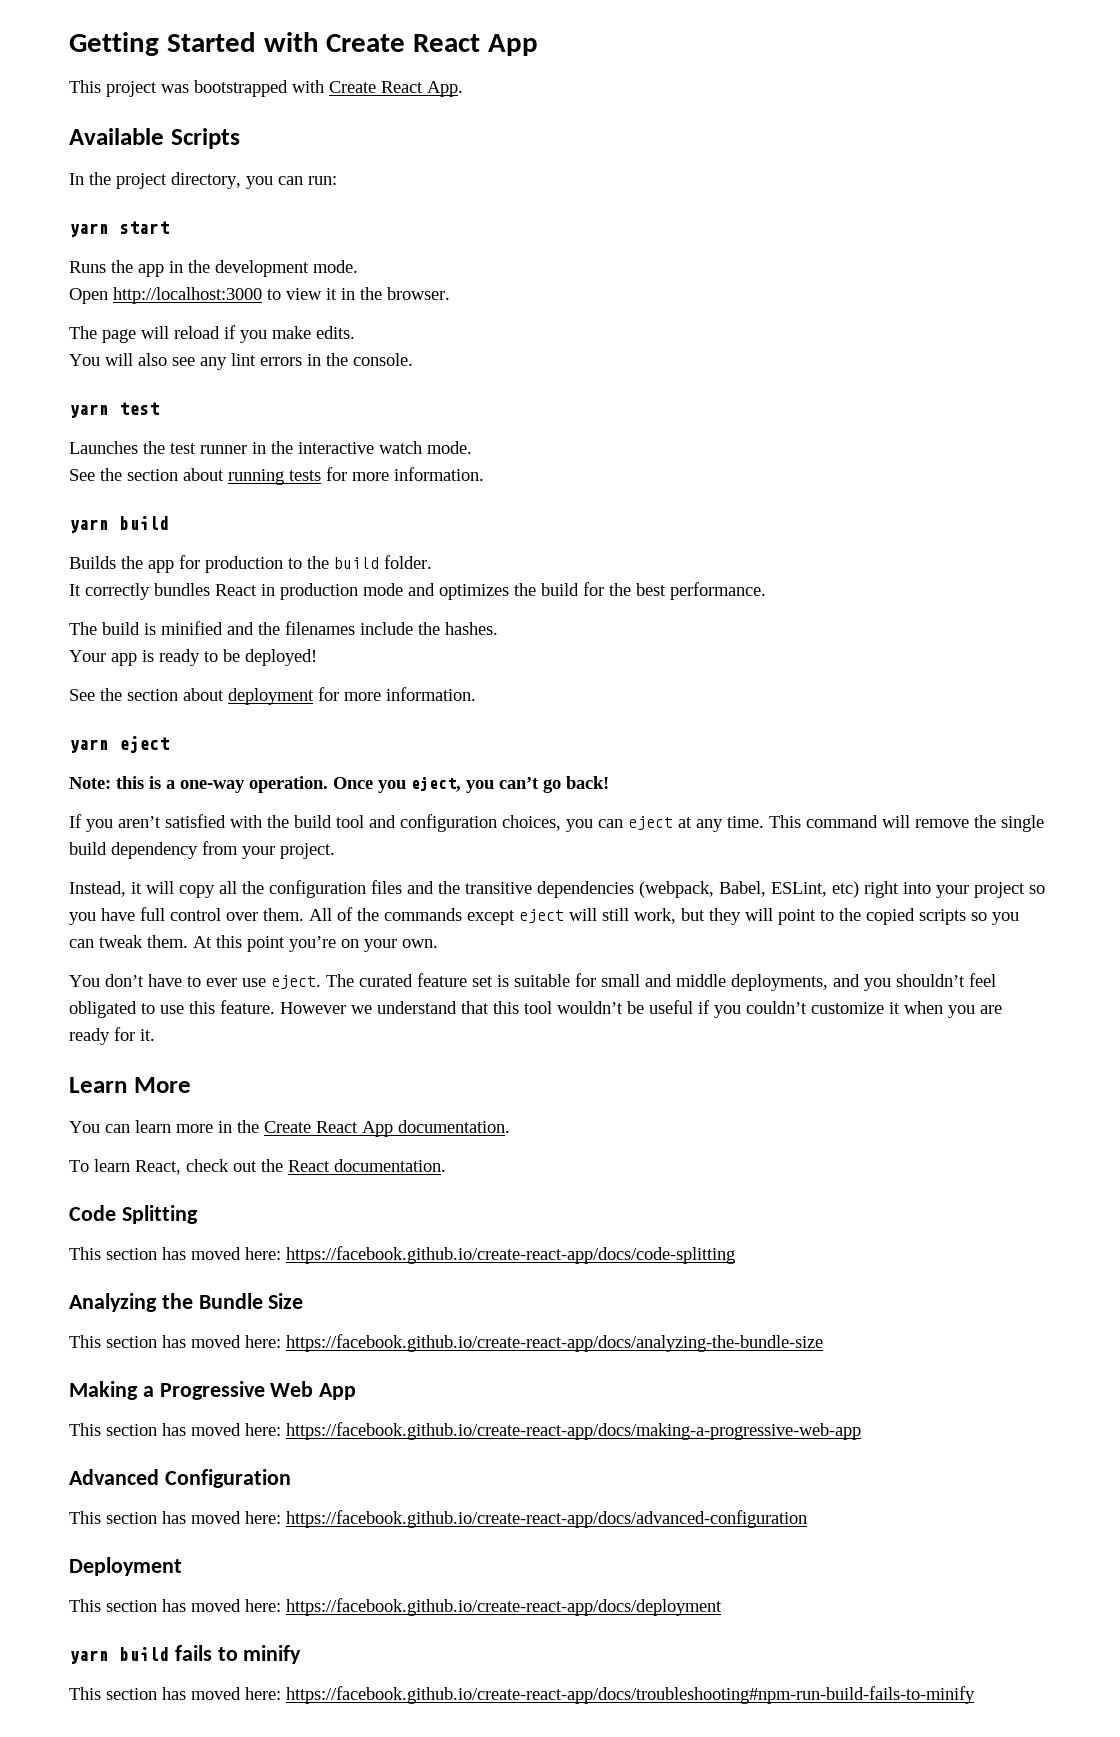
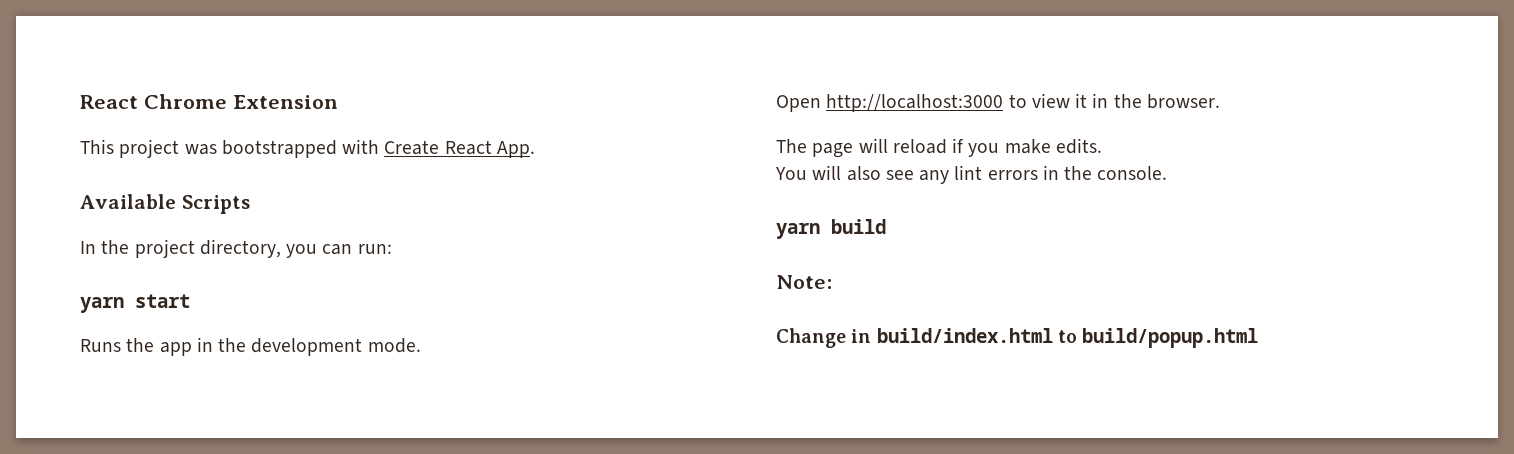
[69,32,539,56] Getting Started with Create React App -> [80,94,338,109] React Chrome Extension
[119,402,159,415] [69,441,472,454] [69,467,484,485] [69,516,169,533] [69,555,432,573] [69,582,766,600] [69,621,498,635] [69,649,317,666] [69,687,476,705] [69,736,169,753] [69,776,609,793] [69,814,1044,832] [69,841,335,859] [69,880,1045,898] [69,907,1019,925] [69,935,438,952] [69,973,996,991] [69,1000,1002,1018] [69,1027,155,1045] [69,1077,191,1093] [69,1120,510,1137] [69,1159,446,1175] [69,1205,198,1224] [69,1246,735,1264] [69,1293,304,1312] [69,1334,823,1352] [69,1381,357,1400] [69,1422,861,1440] [69,1469,291,1488] [69,1510,807,1528] [69,1557,182,1576] [69,1598,722,1616] [69,1645,302,1664] [69,1686,975,1704] test // Launches the test runner in the interactive watch mode. // See the section about running tests for more information. // yarn build // Builds the app for production to the build folder. // It correctly bundles React in production mode and optimizes the build for the best performance. // The build is minified and the filenames include the hashes. // Your app is ready to be deployed! // See the section about deployment for more information. // yarn eject // Note: this is a one-way operation. Once you eject, you can’t go back! // If you aren’t satisfied with the build tool and configuration choices, you can eject at any time. This command will remove the single build dependency from your project. // Instead, it will copy all the configuration files and the transitive dependencies (webpack, Babel, ESLint, etc) right into your project so you have full control over them. All of the commands except eject will still work, but they will point to the copied scripts so you can tweak them. At this point you’re on your own. // You don’t have to ever use eject. The curated feature set is suitable for small and middle deployments, and you shouldn’t feel obligated to use this feature. However we understand that this tool wouldn’t be useful if you couldn’t customize it when you are ready for it. // Learn More // You can learn more in the Create React App documentation. // To learn React, check out the React documentation. // Code Splitting // This section has moved here: https://facebook.github.io/create-react-app/docs/code-splitting // Analyzing the Bundle Size // This section has moved here: https://facebook.github.io/create-react-app/docs/analyzing-the-bundle-size // Making a Progressive Web App // This section has moved here: https://facebook.github.io/create-react-app/docs/making-a-progressive-web-app // Advanced Configuration // This section has moved here: https://facebook.github.io/create-react-app/docs/advanced-configuration // Deployment // This section has moved here: https://facebook.github.io/create-react-app/docs/deployment // yarn build fails to minify // This section has moved here: https://facebook.github.io/create-react-app/docs/troubleshooting#npm-run-build-fails-to-minify -> [831,219,886,234] [776,275,832,289] [776,328,1259,348] build // Note: // Change in build/index.html to build/popup.html

